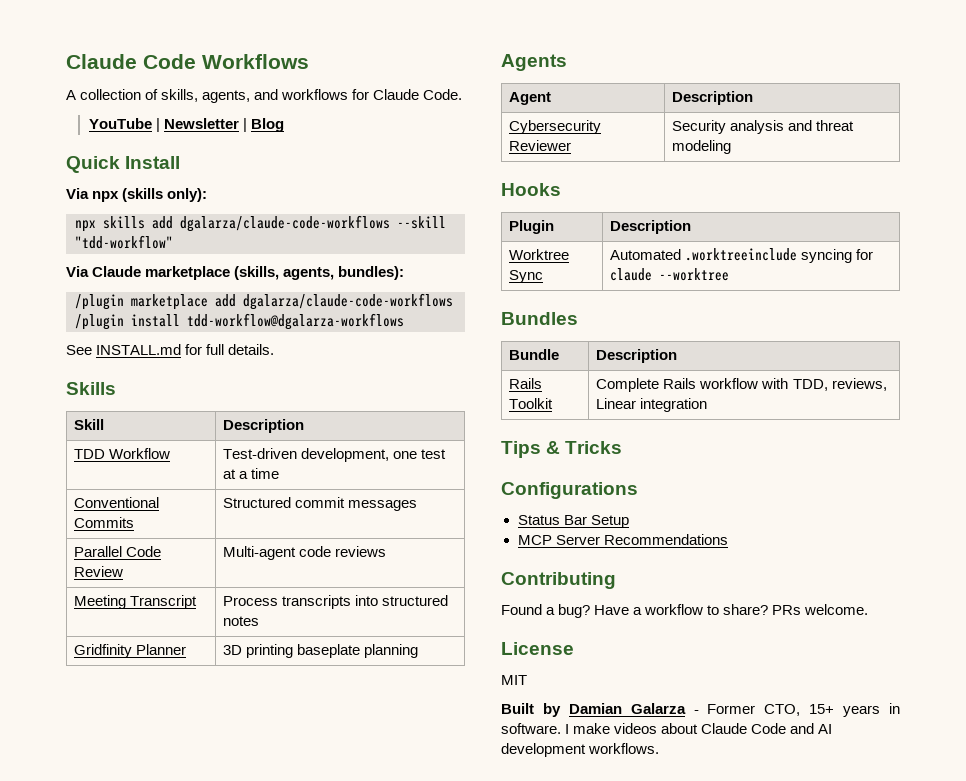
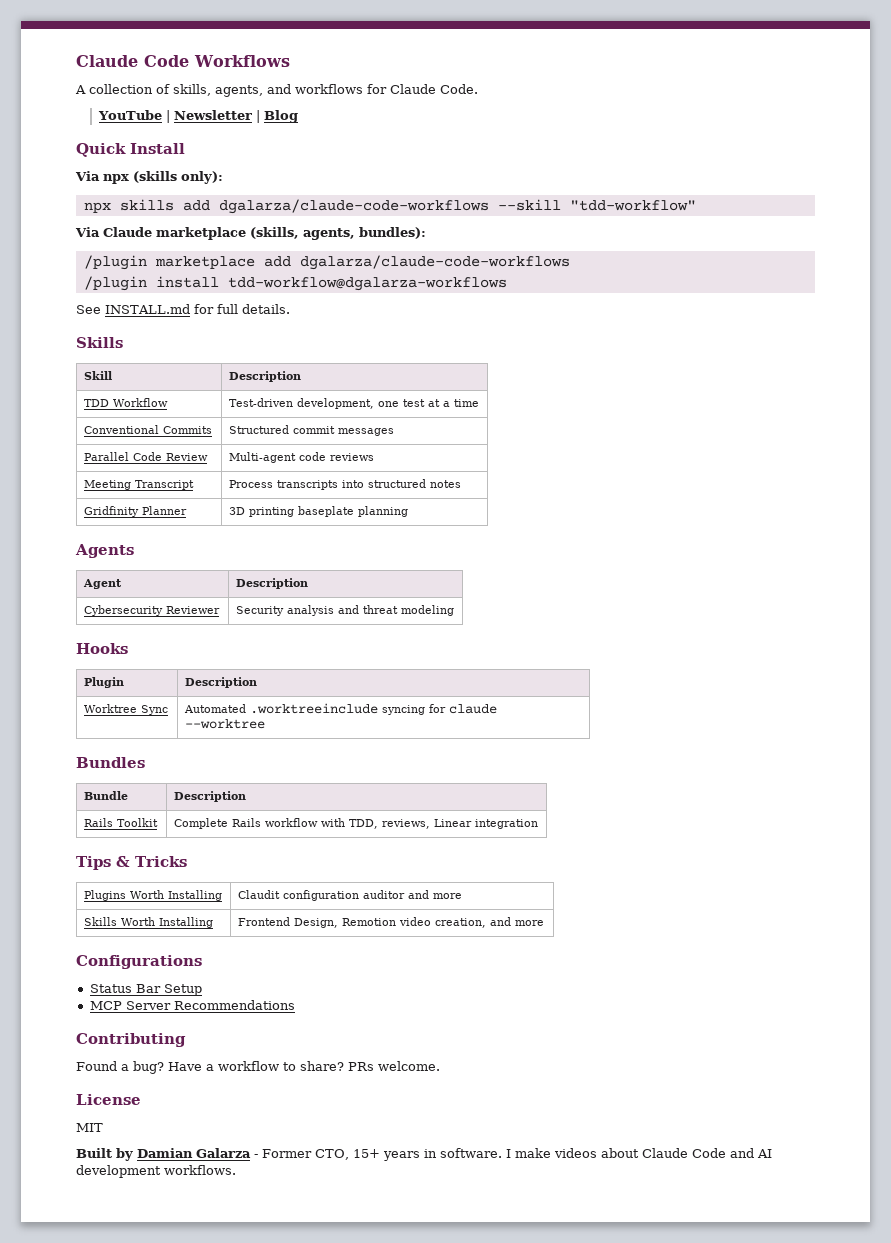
(623, 447) none -> [84,890,223,901] [238,890,463,901] [84,917,214,928] [238,917,545,928] // Plugins Worth Installing | Claudit configuration auditor and more // Skills Worth Installing | Frontend Design, Remotion video creation, and more

